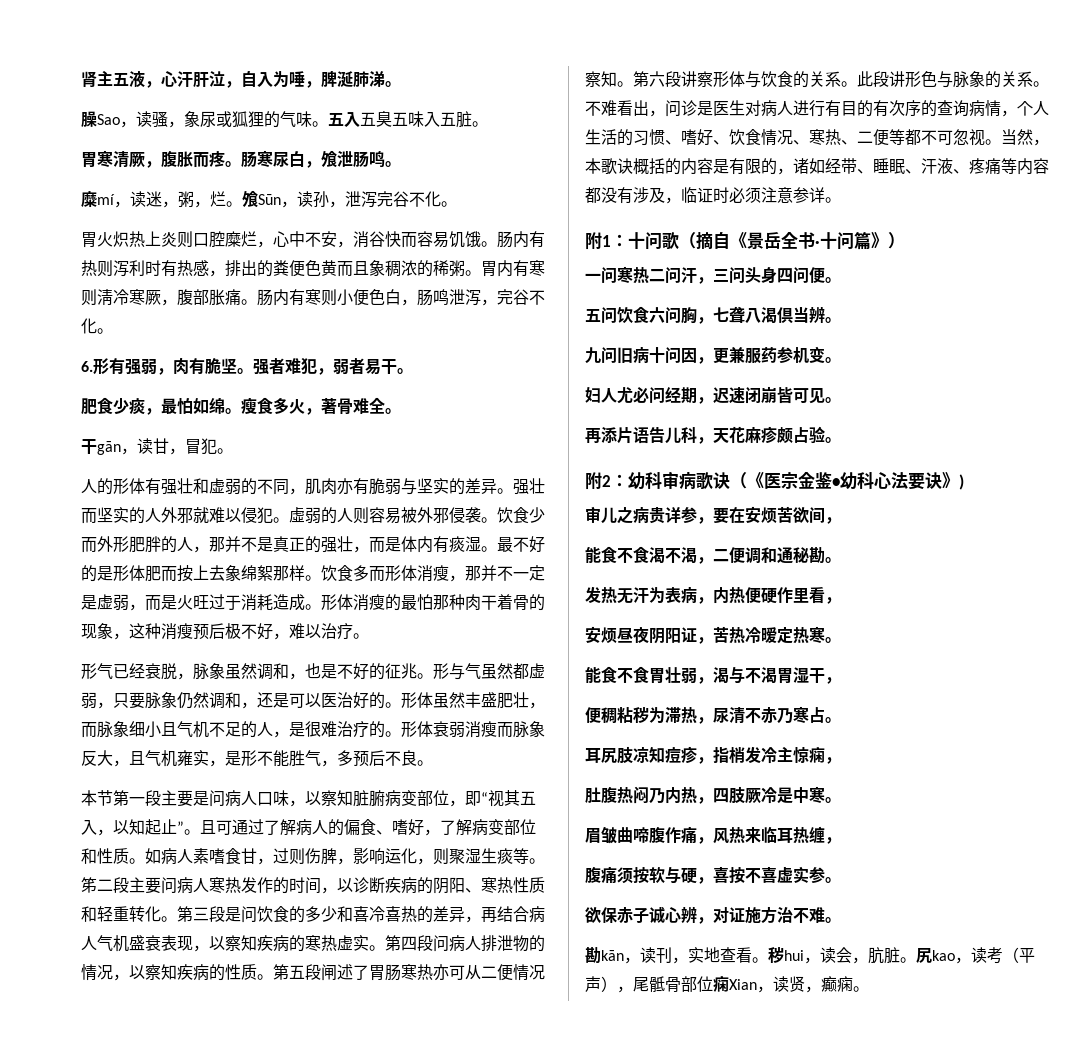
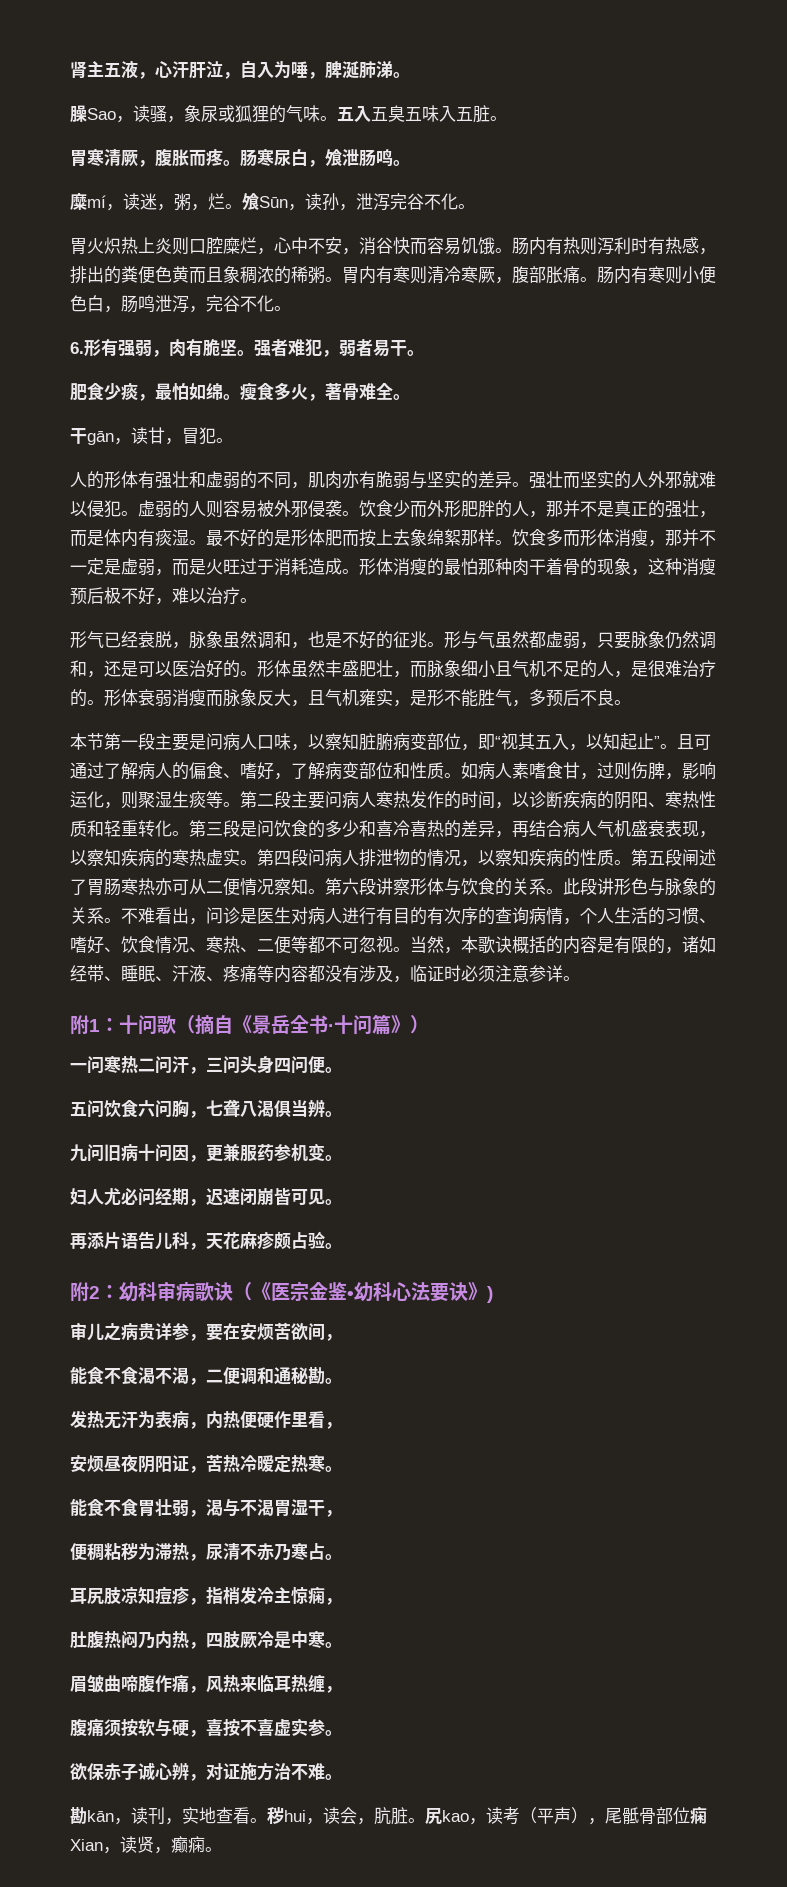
[97,289,113,305] 淸 -> [427,266,444,284] 清
[289,507,305,523] 虛 -> [138,500,155,517] 虚
[81,877,97,893] 笫 -> [240,791,257,808] 第
[777,307,793,324] 倶 -> [274,1100,291,1117] 俱

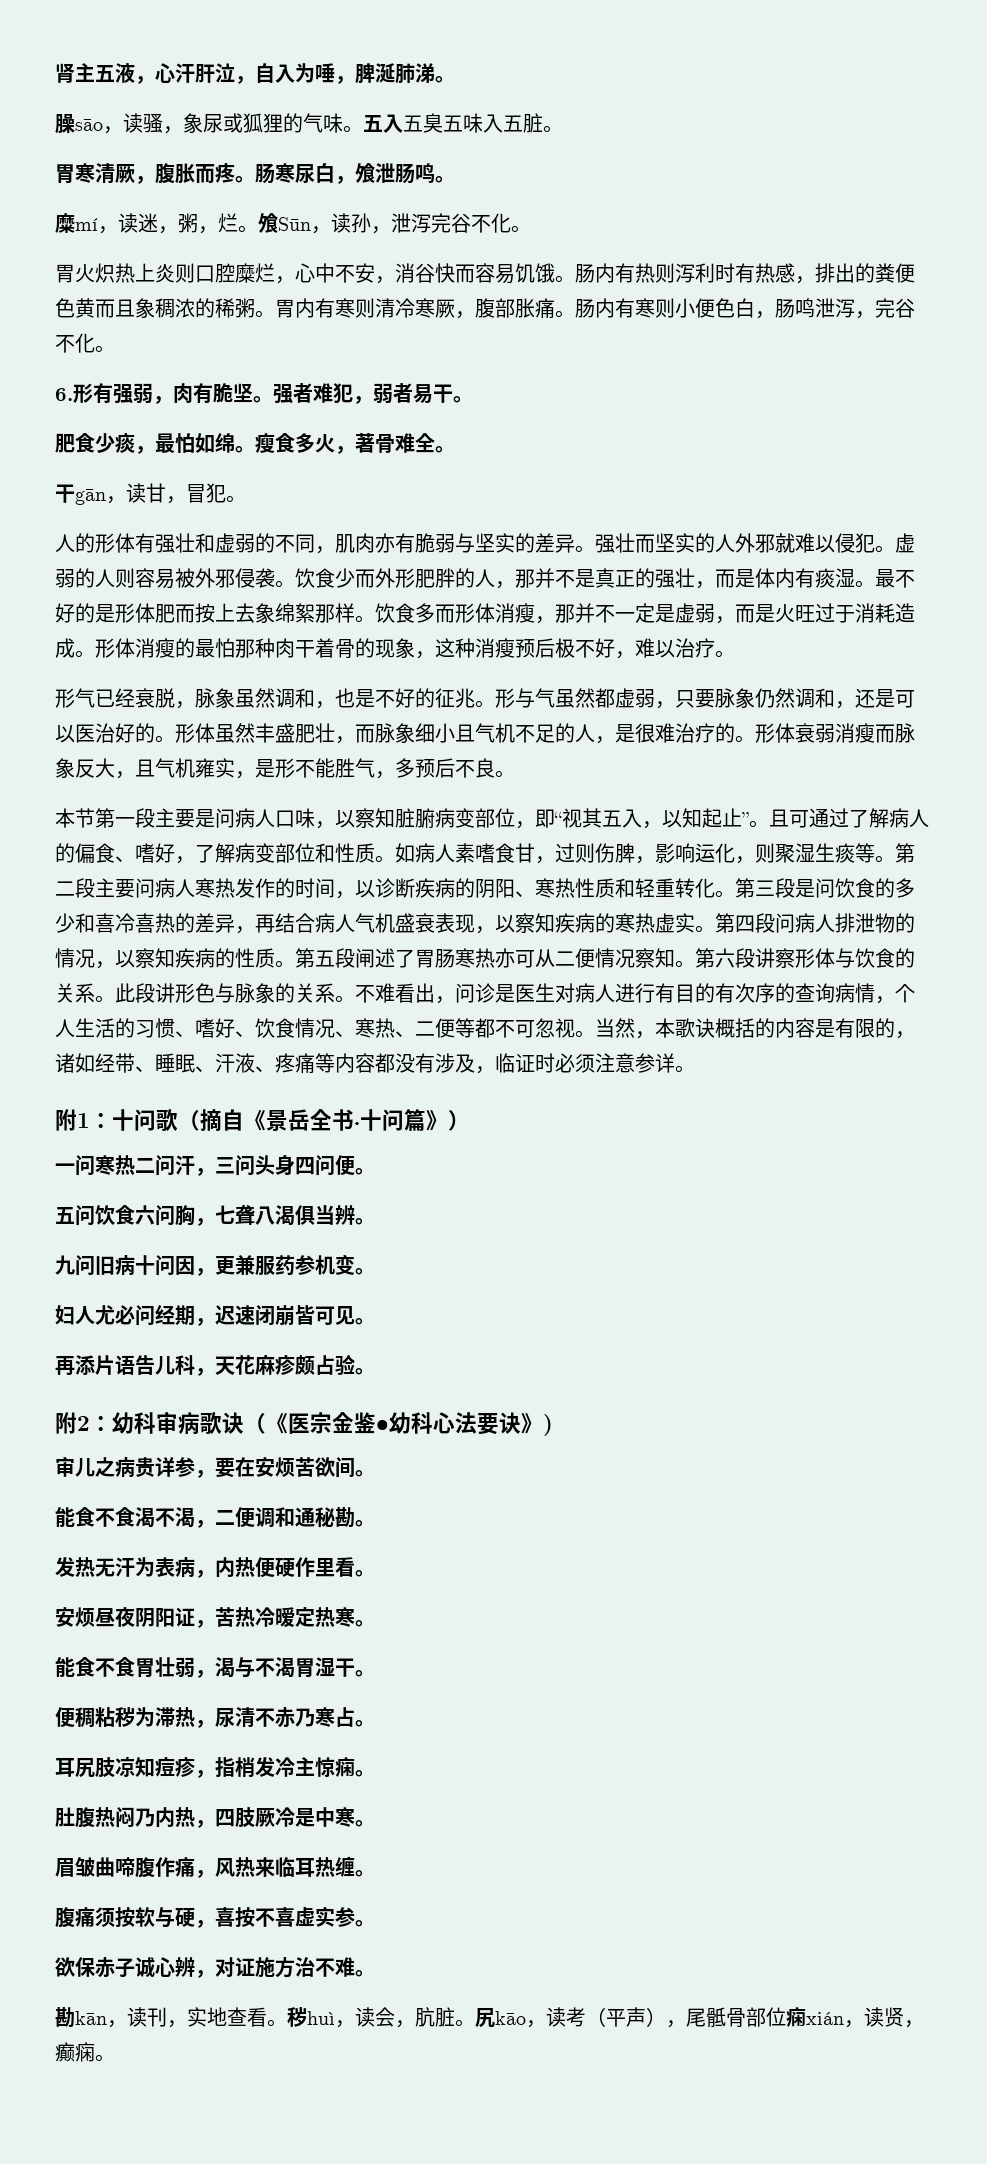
[87,108,116,120] Sao -> [75,119,103,131] sāo
[325,1334,342,1341] ， -> [355,1470,375,1477] 。
[325,1422,342,1429] ， -> [355,1570,375,1577] 。
[325,1510,342,1517] ， -> [355,1670,375,1677] 。
[325,1598,342,1605] ， -> [355,1770,375,1777] 。
[325,1686,342,1693] ， -> [355,1870,375,1877] 。
[284,1810,306,1822] hui -> [307,2011,335,2025] huì
[442,1810,469,1822] kao -> [495,2011,526,2025] kāo
[70,1839,103,1851] Xian -> [806,2012,844,2025] xián

